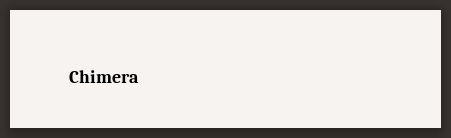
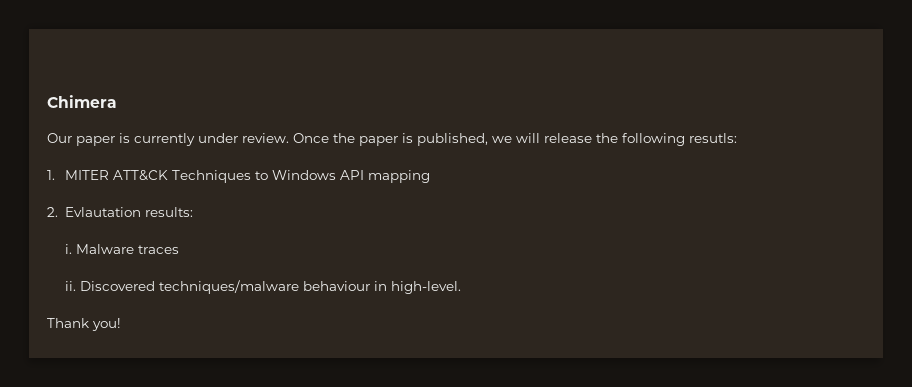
(139, 76) none -> [47,133,737,146] [47,170,431,183] [47,207,194,217] [65,244,180,254] [65,280,462,294] [47,318,121,331] // Our paper is currently under review. Once the paper is published, we will release the following resutls: // 1. MITER ATT&CK Techniques to Windows API mapping // 2. Evlautation results: // i. Malware traces // ii. Discovered techniques/malware behaviour in high-level. // Thank you!

